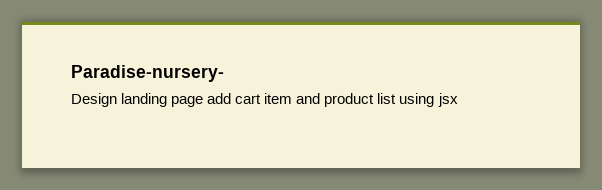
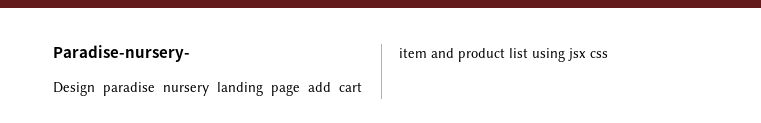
(117, 100) none -> [103,82,209,96] paradise nursery
(458, 100) none -> [590,51,608,58] css

